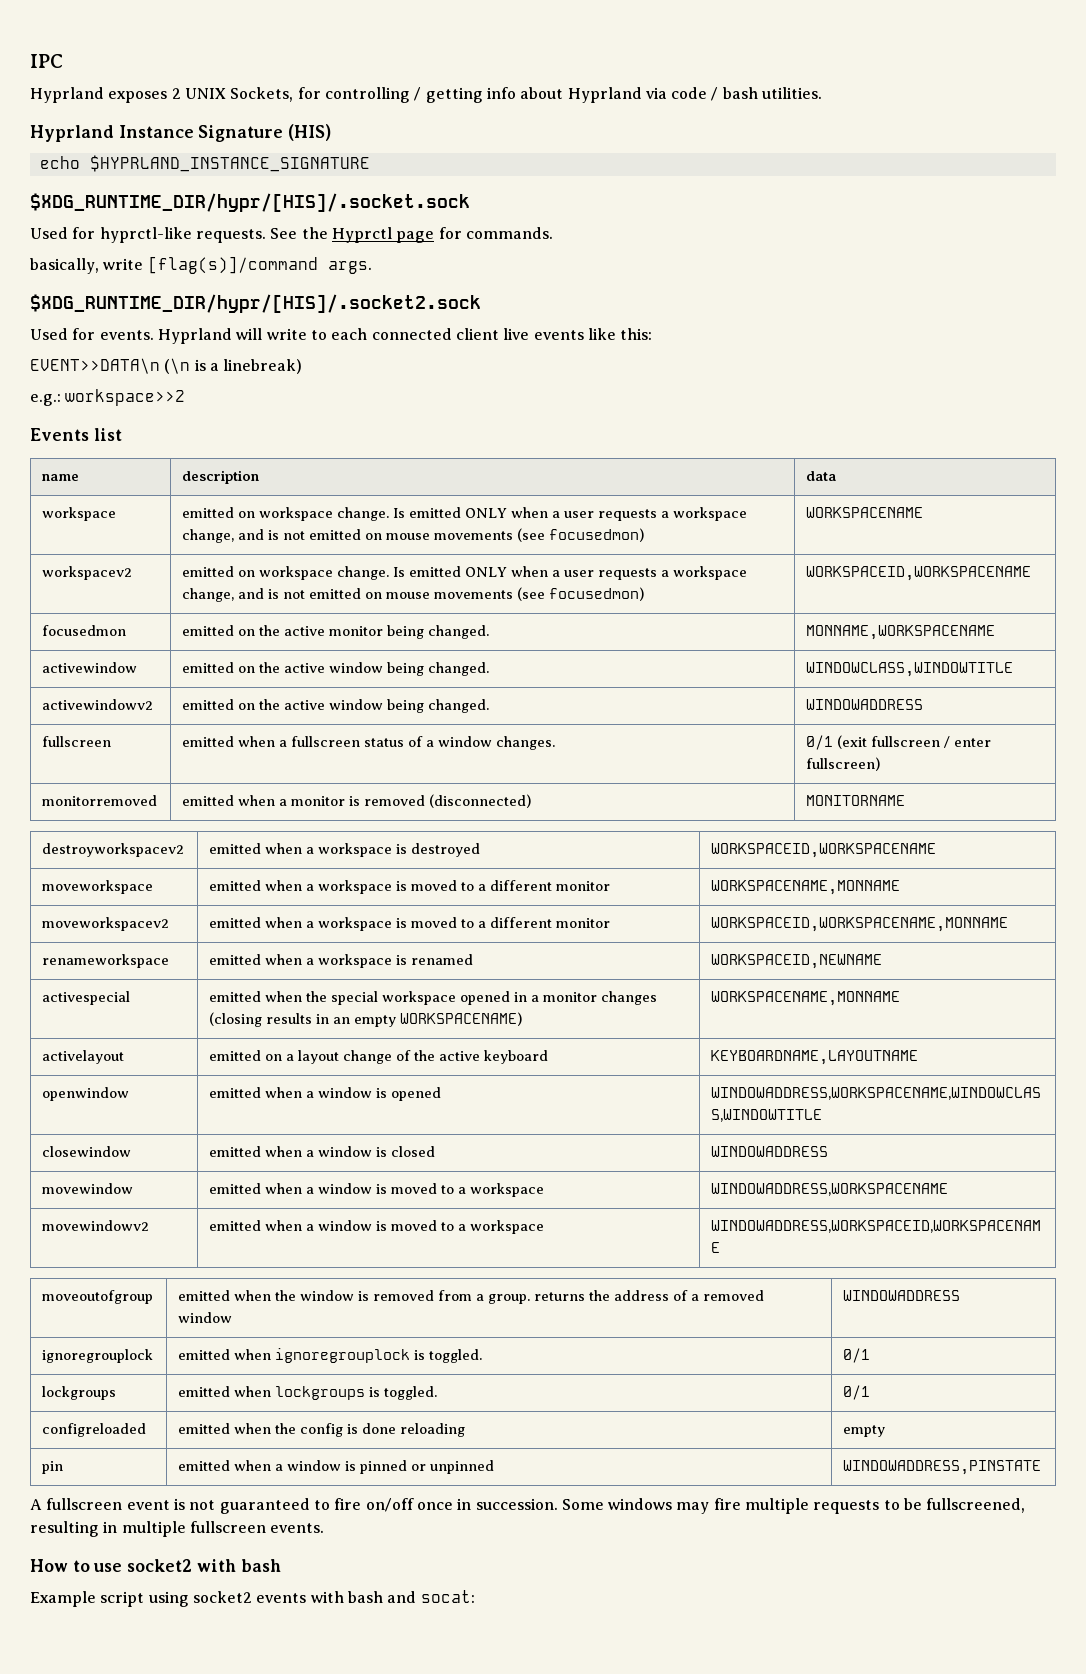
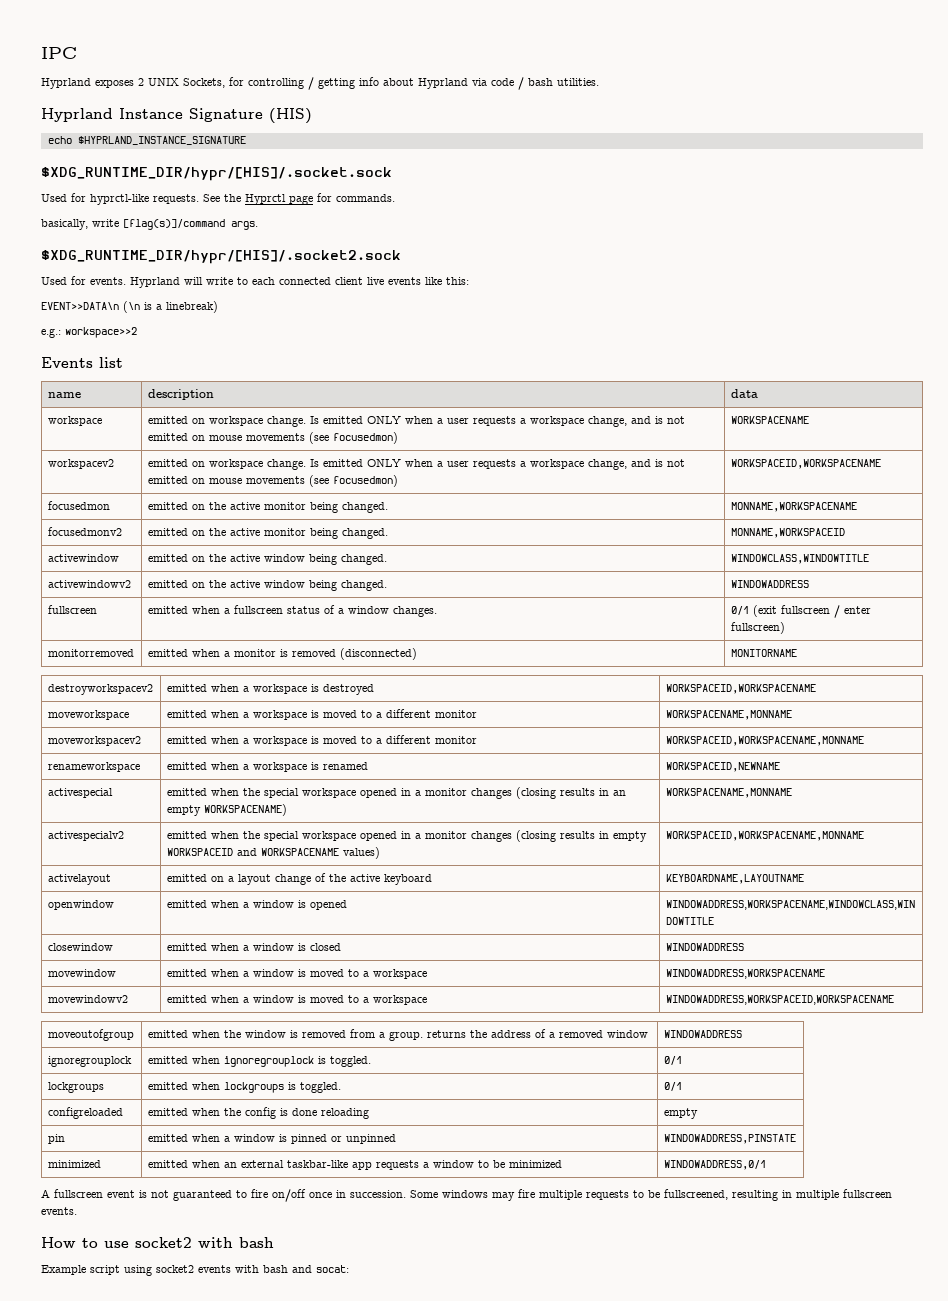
(996, 632) none -> [47,527,122,536] [147,528,388,539] [730,528,845,538] // focusedmonv2 | emitted on the active monitor being changed. | MONNAME,WORKSPACEID
(901, 998) none -> [47,831,124,841] [166,830,647,842] [166,847,380,859] [665,831,864,841] // activespecialv2 | emitted when the special workspace opened in a monitor changes (closing results in empty WORKSPACEID and WORKSPACENAME values) | WORKSPACEID,WORKSPACENAME,MONNAME
(1042, 1467) none -> [47,1160,101,1168] [147,1160,562,1170] [663,1160,766,1170] // minimized | emitted when an external taskbar-like app requests a window to be minimized | WINDOWADDRESS,0/1

